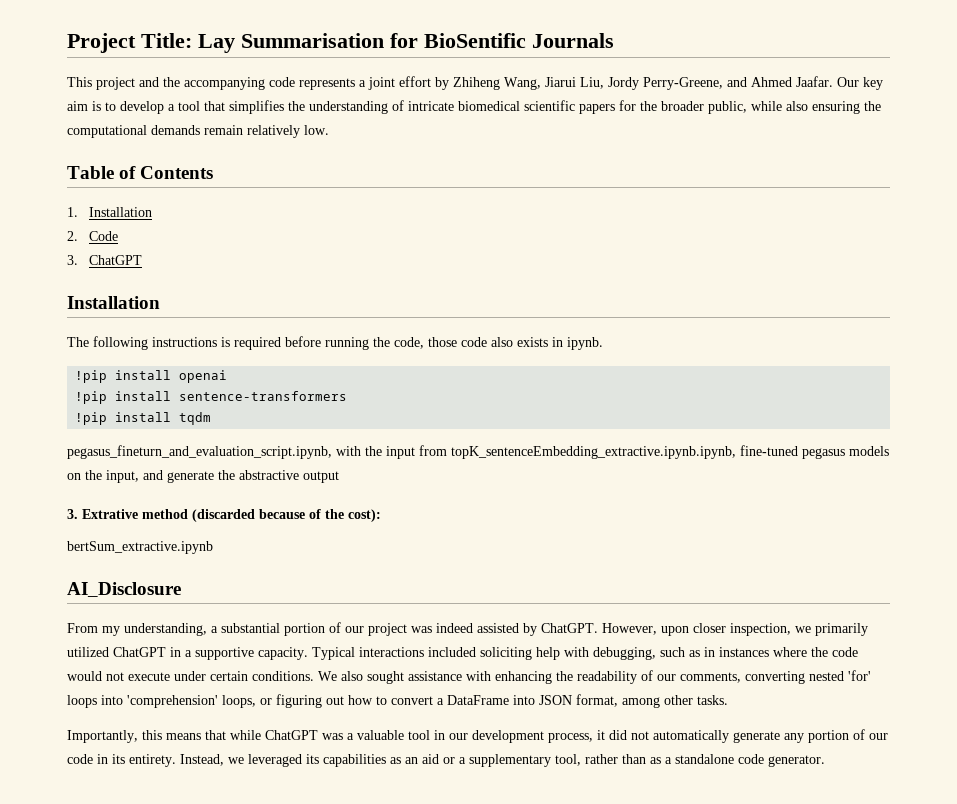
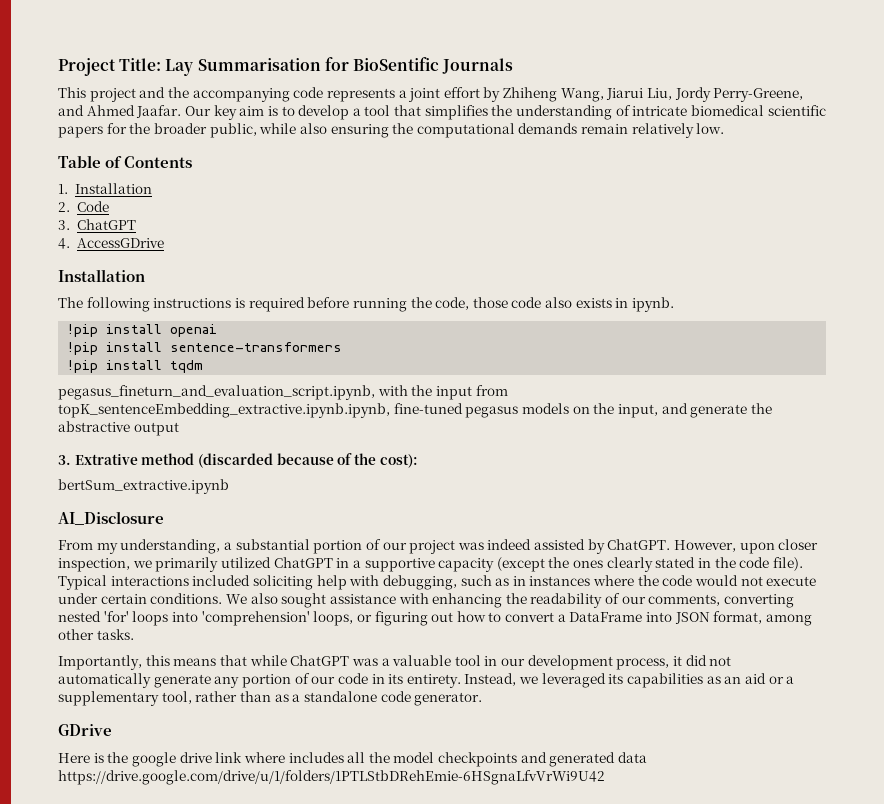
(143, 260) none -> [58,238,164,249] // 4. AccessGDrive
[258,647,308,660] capacity. -> [438,557,803,572] capacity (except the ones clearly stated in the code file).
(825, 761) none -> [58,724,112,736] [58,752,648,767] [58,770,605,785] // GDrive // Here is the google drive link where includes all the model checkpoints and generated data https://drive.google.com/drive/u/1/folders/1PTLStbDRehEmie-6HSgnaLfvVrWi9U42

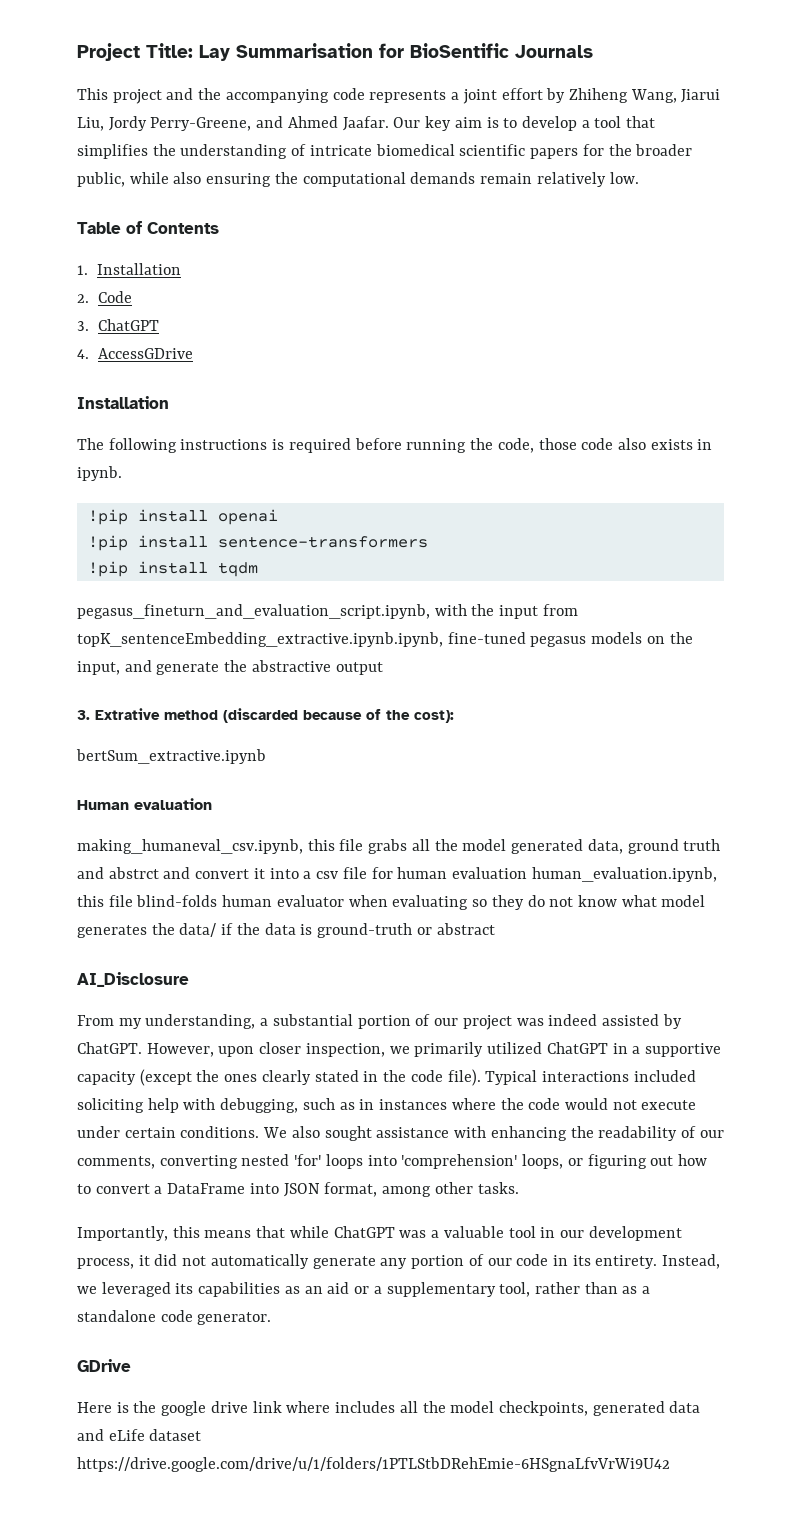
(229, 486) none -> [77,798,212,810] [77,839,721,854] [77,867,717,882] [77,895,706,910] [77,923,495,938] // Human evaluation // making_humaneval_csv.ipynb, this file grabs all the model generated data, ground truth and abstrct and convert it into a csv file for human evaluation human_evaluation.ipynb, this file blind-folds human evaluator when evaluating so they do not know what model generates the data/ if the data is ground-truth or abstract
[438,752,648,767] checkpoints and generated data -> [498,1401,701,1416] [77,1429,202,1441] checkpoints, generated data and eLife dataset

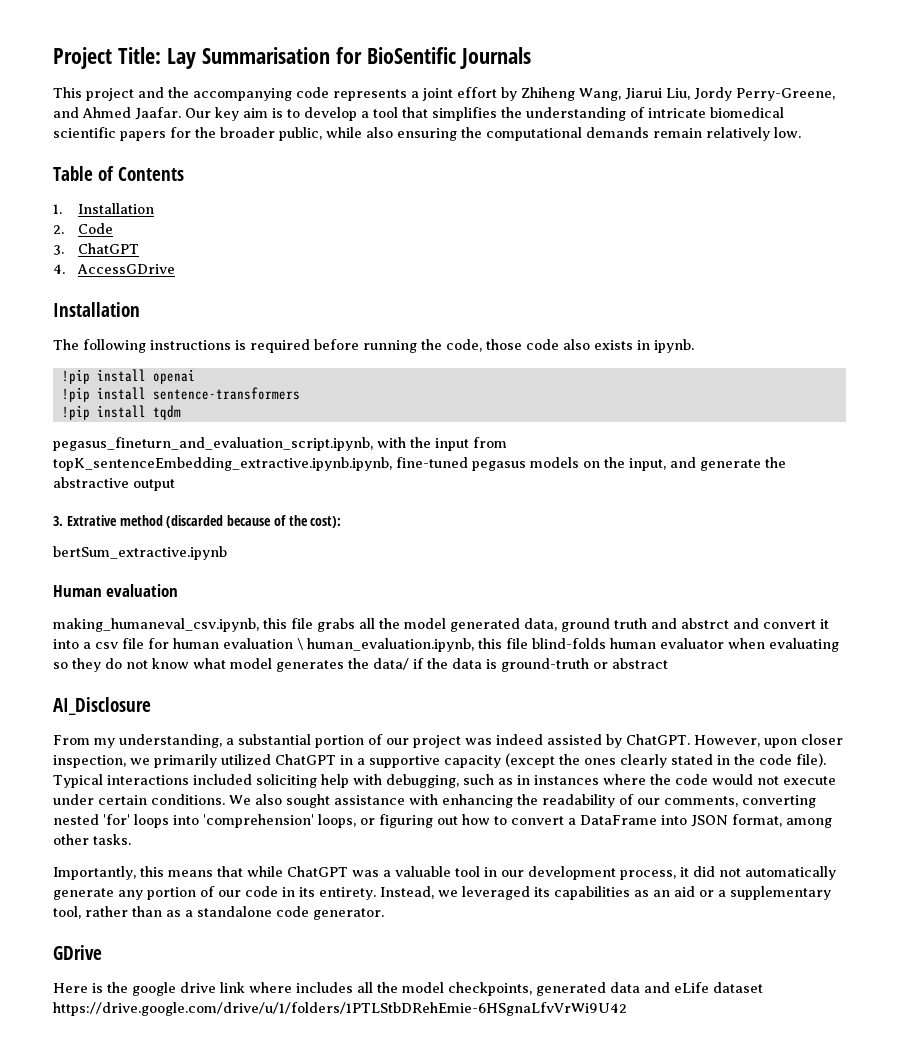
(527, 873) none -> [297,638,303,650] \

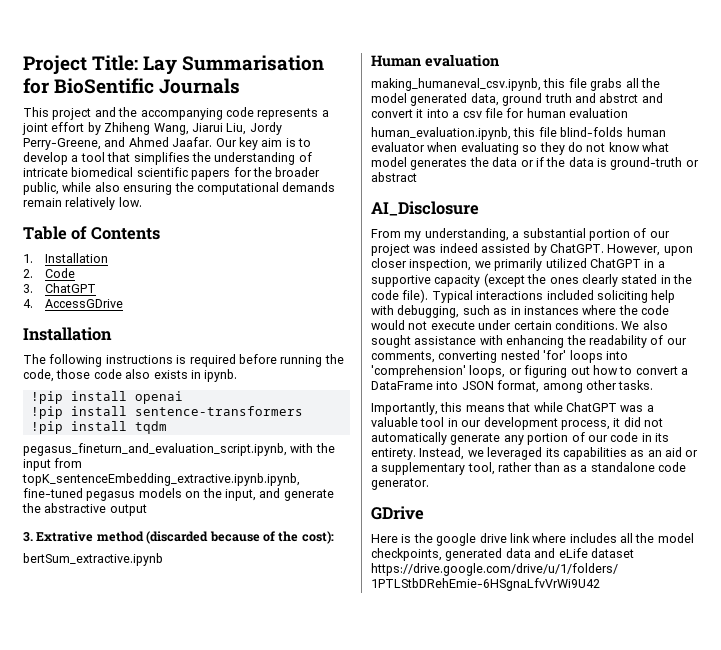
[297,638,303,650] \ -> (628, 113) //
[373,658,409,670] data/ -> [492,157,534,167] data or

